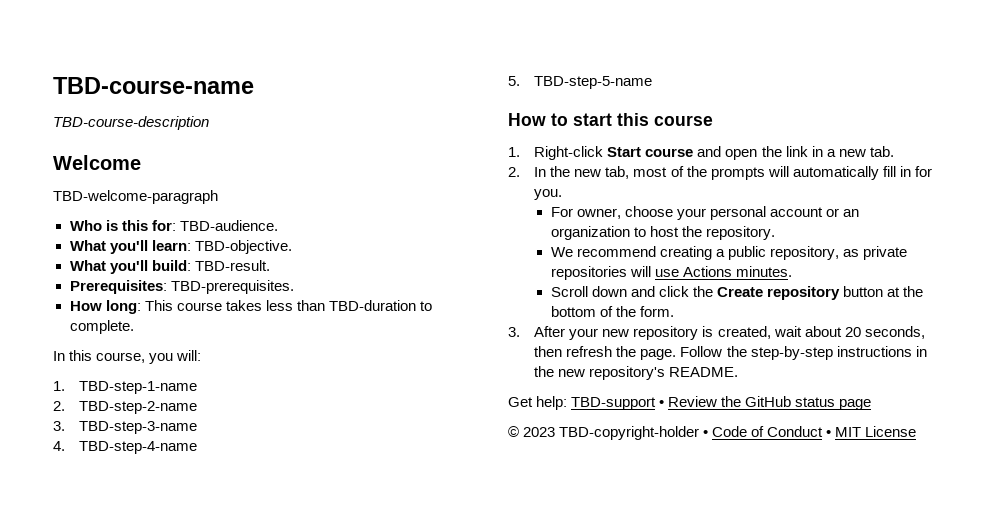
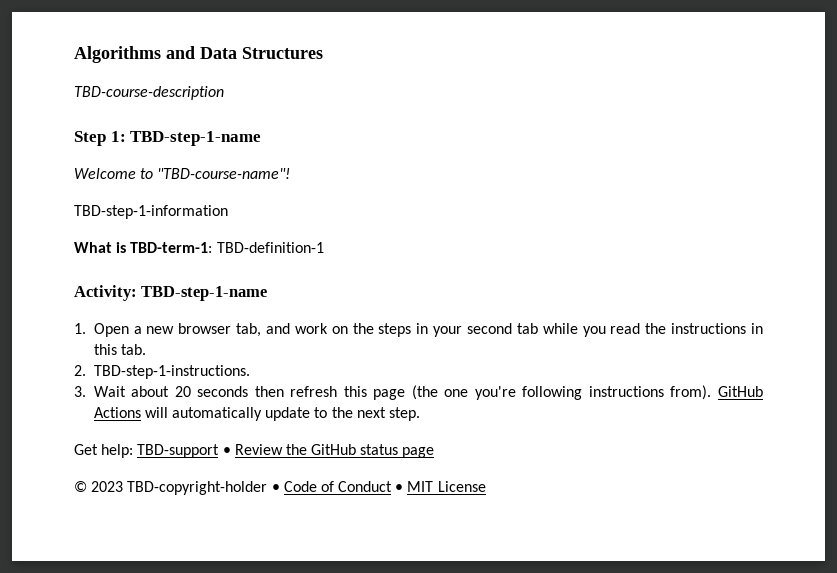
[53,77,254,94] [53,116,209,130] [53,155,141,170] [53,190,218,204] [69,220,278,231] [69,240,292,254] [69,260,270,274] [69,280,294,294] [69,300,432,314] [69,320,134,334] [53,350,202,364] [53,381,198,394] [53,401,198,414] [53,421,198,434] [53,441,198,454] [508,76,653,89] [508,113,713,126] [508,146,894,160] [508,166,932,180] [534,189,563,200] [550,206,860,220] [550,226,775,240] [550,246,908,260] [550,266,792,280] [550,286,924,300] [550,306,674,317] [508,326,925,340] [534,346,927,360] [534,366,739,380] TBD-course-name // TBD-course-description // Welcome // TBD-welcome-paragraph // Who is this for: TBD-audience. // What you'll learn: TBD-objective. // What you'll build: TBD-result. // Prerequisites: TBD-prerequisites. // How long: This course takes less than TBD-duration to complete. // In this course, you will: // 1. TBD-step-1-name // 2. TBD-step-2-name // 3. TBD-step-3-name // 4. TBD-step-4-name // 5. TBD-step-5-name // How to start this course // 1. Right-click Start course and open the link in a new tab. // 2. In the new tab, most of the prompts will automatically fill in for you. // For owner, choose your personal account or an organization to host the repository. // We recommend creating a public repository, as private repositories will use Actions minutes. // Scroll down and click the Create repository button at the bottom of the form. // 3. After your new repository is created, wait about 20 seconds, then refresh the page. Follow the step-by-step instructions in the new repository's README. -> [74,46,323,63] [74,86,224,100] [74,131,262,146] [74,168,291,179] [74,205,228,219] [74,242,324,253] [74,285,268,301] [74,323,763,337] [93,344,146,355] [74,365,250,379] [74,385,763,400] [93,407,421,421] Algorithms and Data Structures // TBD-course-description // Step 1: TBD-step-1-name // Welcome to "TBD-course-name"! // TBD-step-1-information // What is TBD-term-1: TBD-definition-1 // Activity: TBD-step-1-name // 1. Open a new browser tab, and work on the steps in your second tab while you read the instructions in this tab. // 2. TBD-step-1-instructions. // 3. Wait about 20 seconds then refresh this page (the one you're following instructions from). GitHub Actions will automatically update to the next step.

